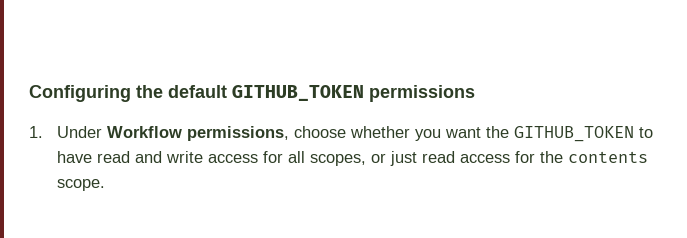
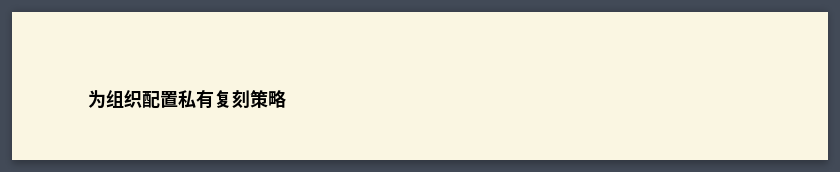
[29,85,475,102] [29,126,653,142] [56,151,648,166] [56,179,105,191] Configuring the default GITHUB_TOKEN permissions // 1. Under Workflow permissions, choose whether you want the GITHUB_TOKEN to have read and write access for all scopes, or just read access for the contents scope. -> [88,90,286,109] 为组织配置私有复刻策略

